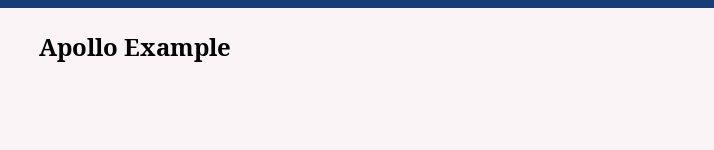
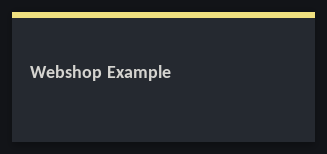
[39,38,118,62] Apollo -> [30,65,102,81] Webshop

